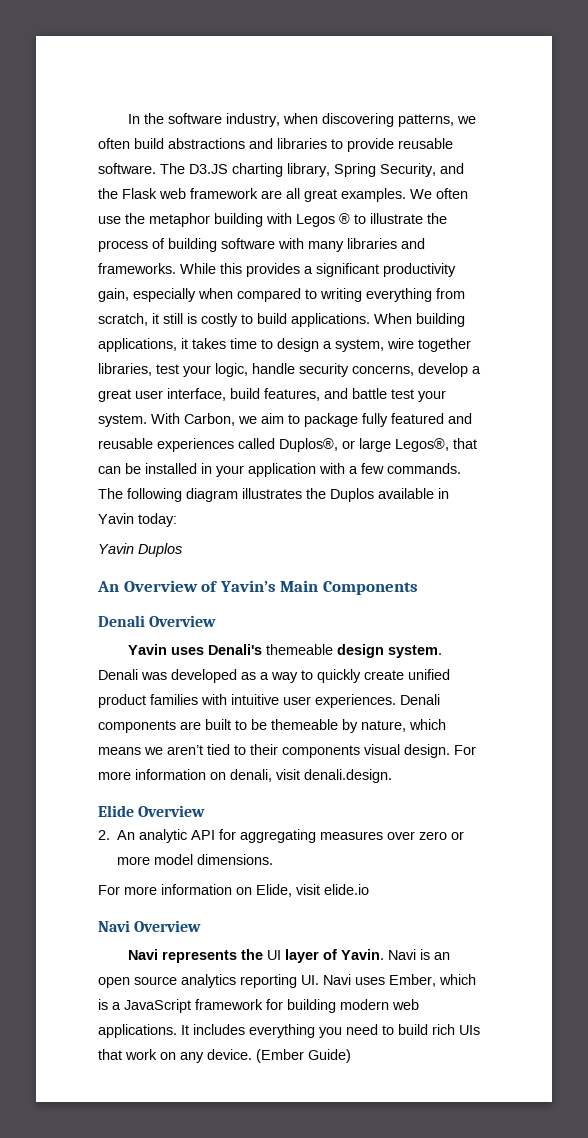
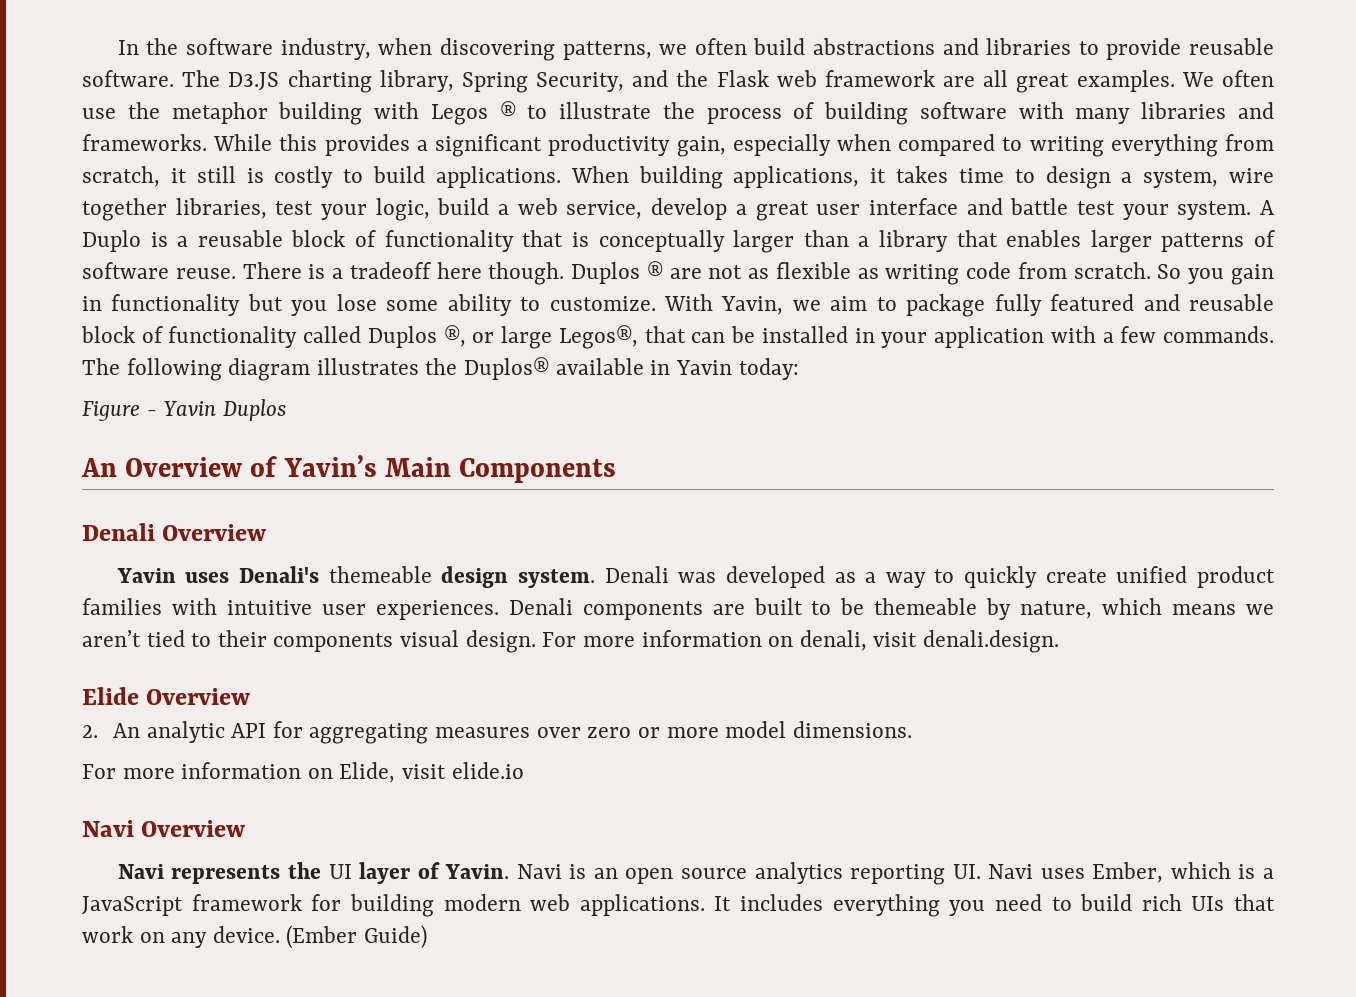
[252,363,414,377] handle security concerns, -> [437,198,643,219] build a web service,
[167,388,320,401] interface, build features, -> [868,198,958,215] interface
[151,413,235,426] With Carbon, -> [1260,200,1276,215] [82,230,1275,253] [82,261,1275,285] [82,294,784,316] A Duplo is a reusable block of functionality that is conceptually larger than a library that enables larger patterns of software reuse. There is a tradeoff here though. Duplos ® are not as flexible as writing code from scratch. So you gain in functionality but you lose some ability to customize. With Yavin,
[157,438,338,452] experiences called Duplos®, -> [81,325,466,348] block of functionality called Duplos ®,
[330,488,374,502] Duplos -> [464,357,550,380] Duplos®
(177, 520) none -> [82,401,157,421] Figure -

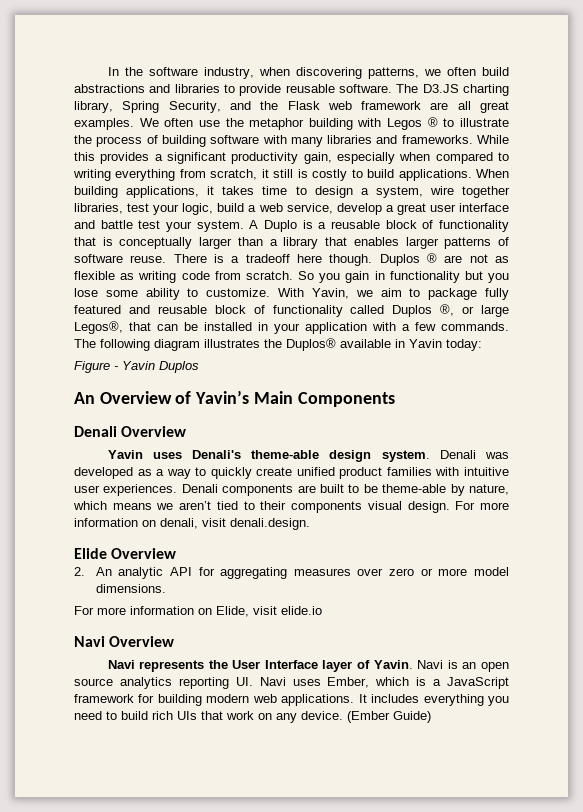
[328,566,432,583] themeable -> [251,450,320,459] theme-able
[874,598,978,615] themeable -> [382,484,447,493] theme-able
[328,864,352,879] UI -> [232,660,318,669] User Interface

